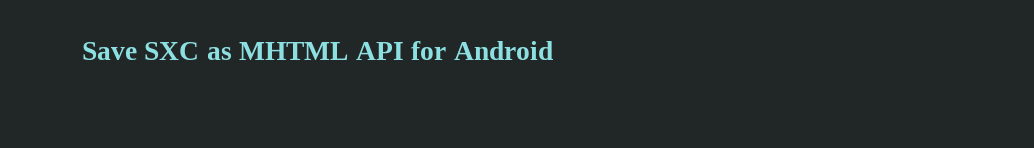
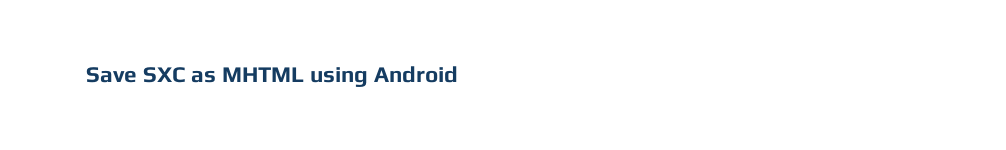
[355,41,447,60] API for -> [310,67,369,87] using

